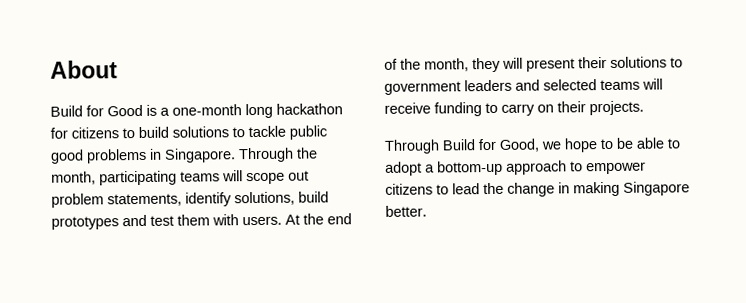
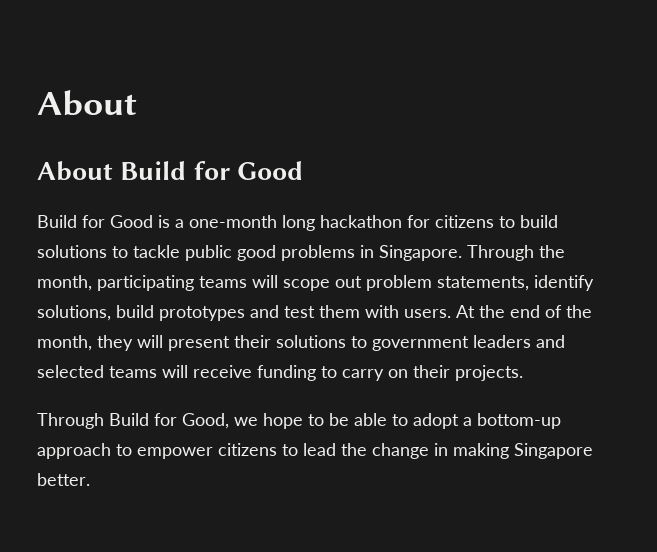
[50,60,118,79] About -> [37,90,137,116] [37,161,303,181] About // About Build for Good

